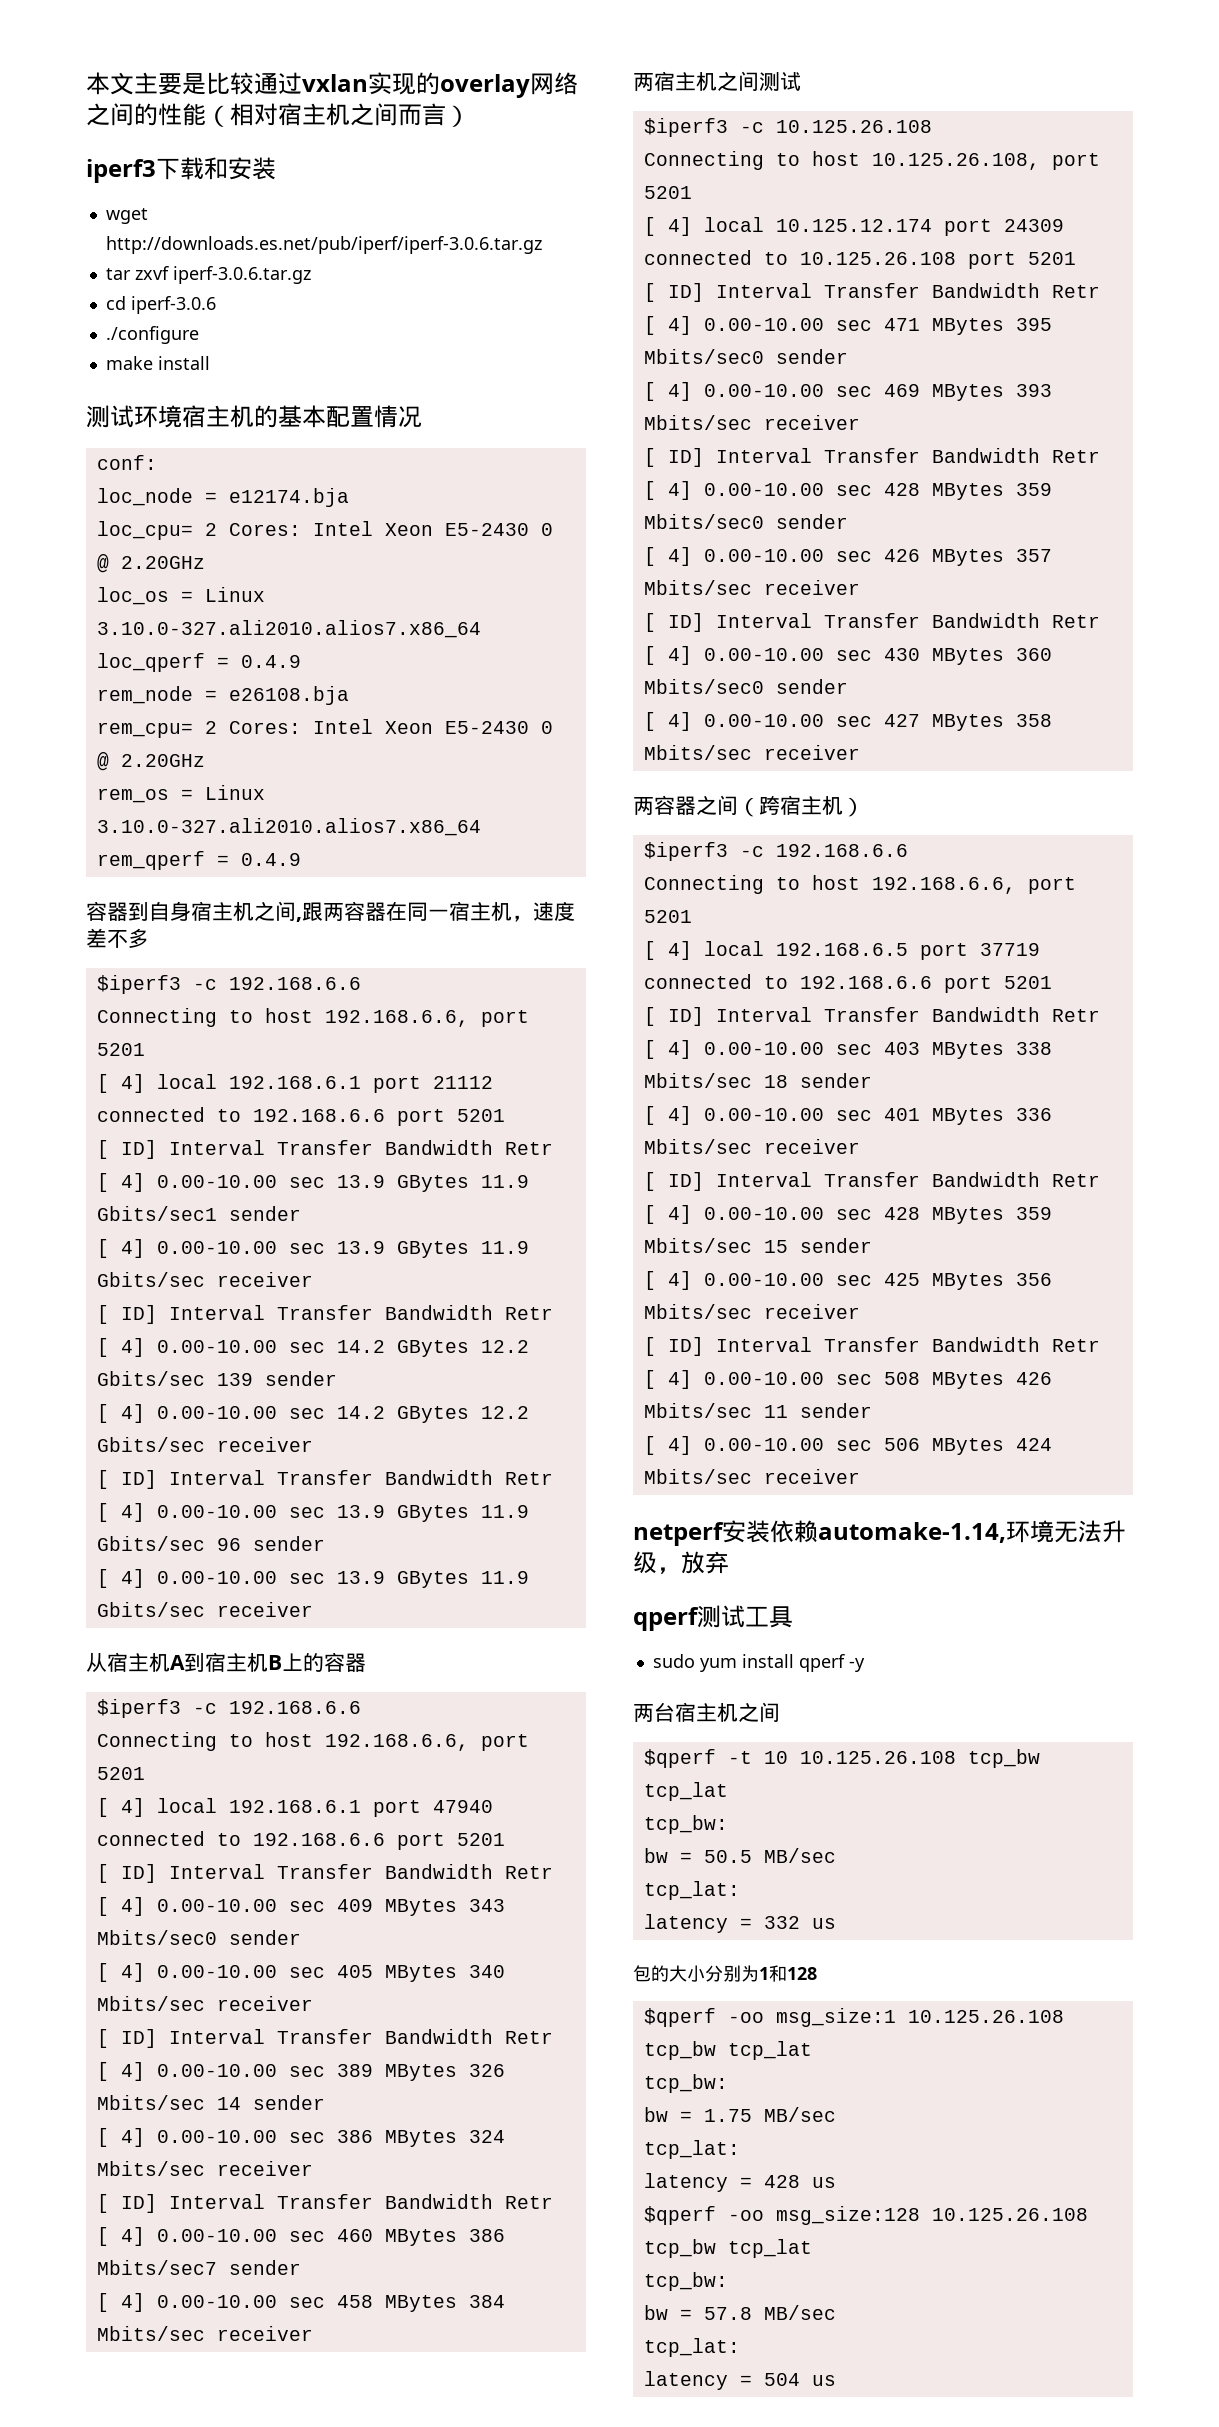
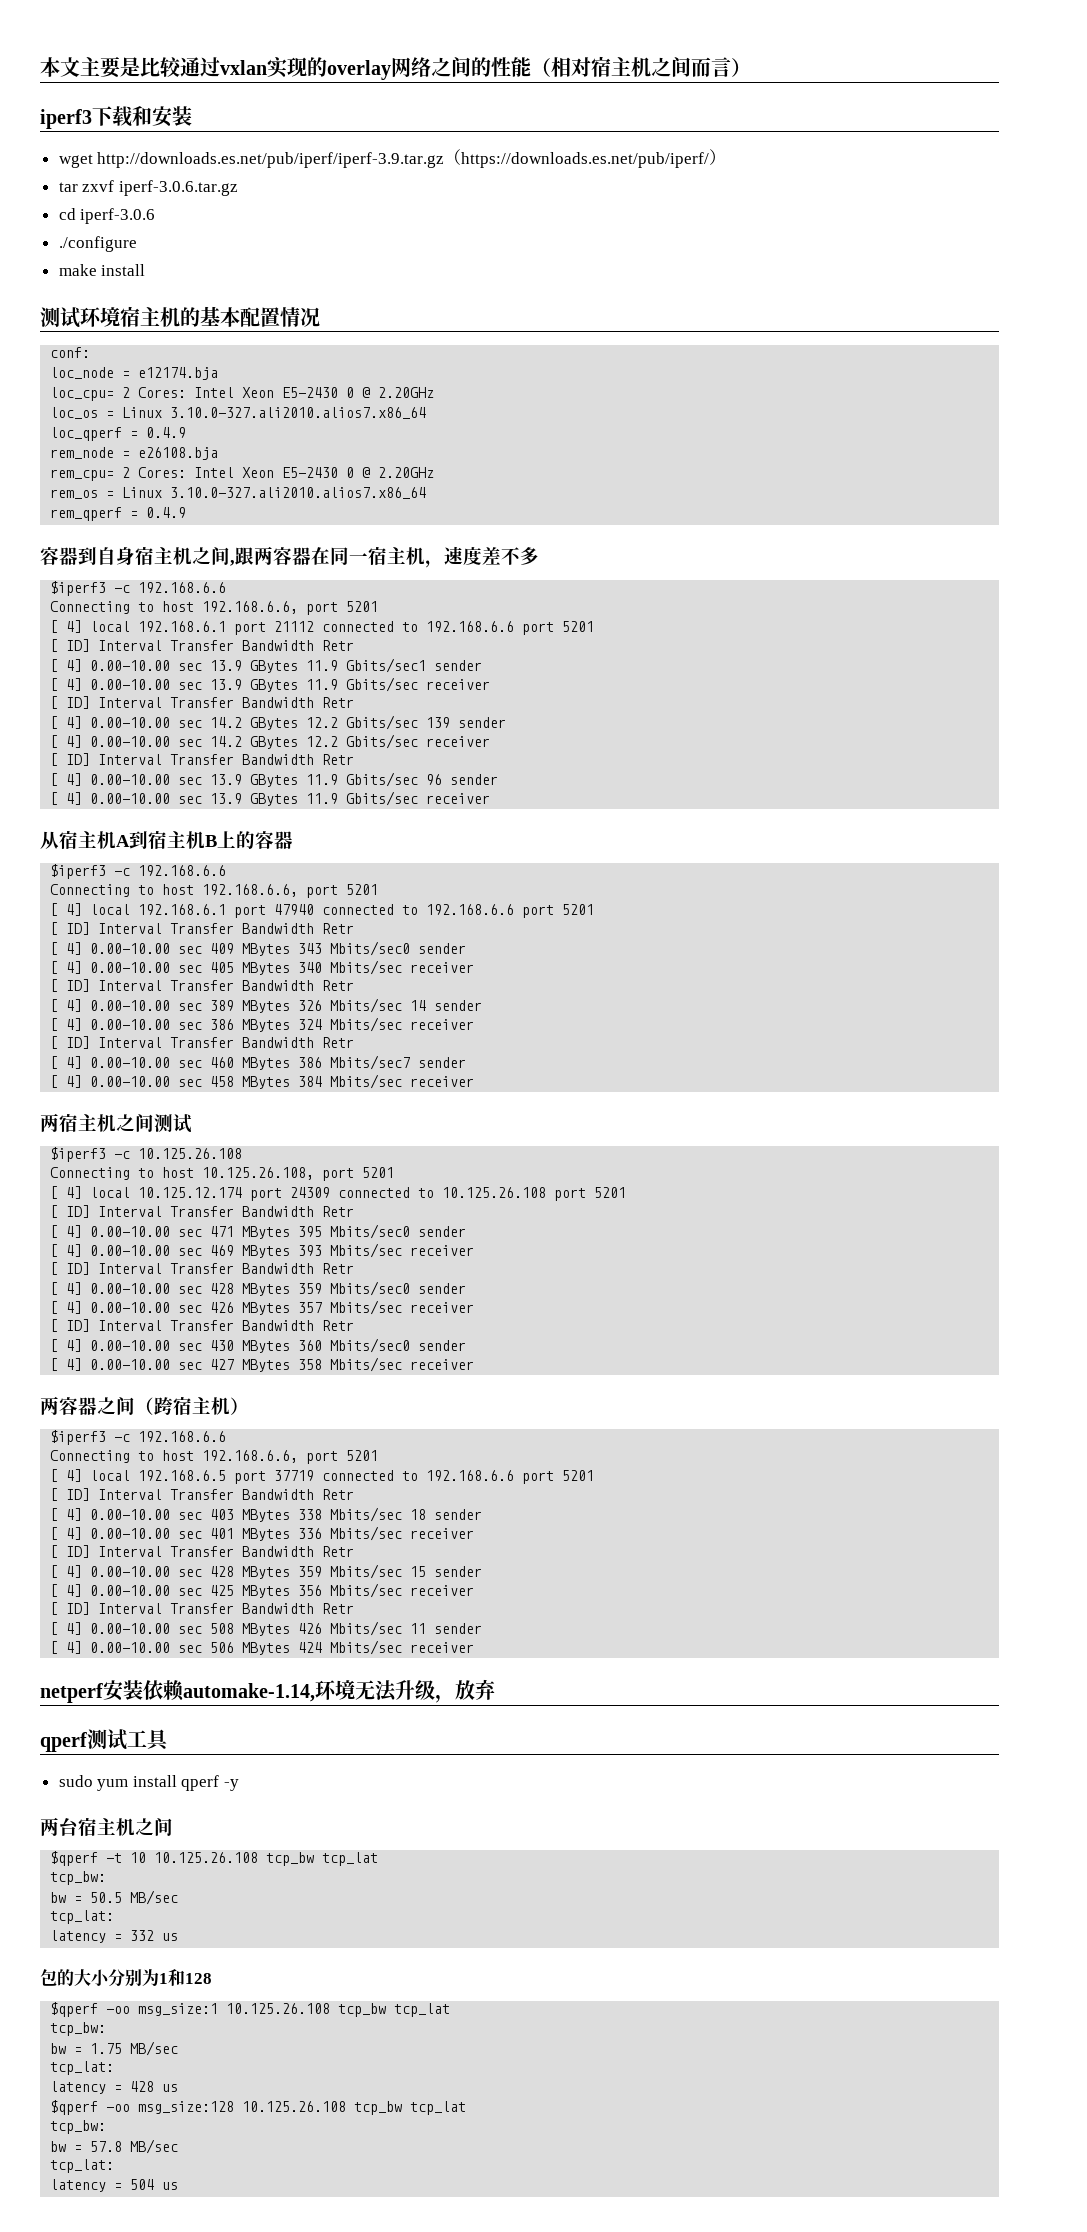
[105,236,542,254] http://downloads.es.net/pub/iperf/iperf-3.0.6.tar.gz -> [97,149,727,168] http://downloads.es.net/pub/iperf/iperf-3.9.tar.gz（https://downloads.es.net/pub/iperf/）

